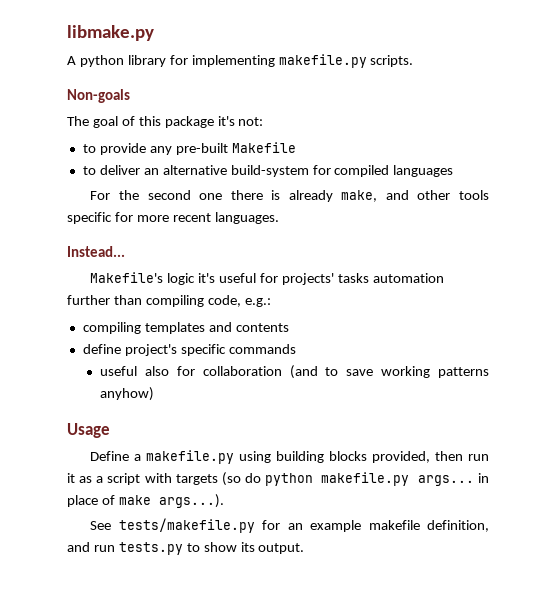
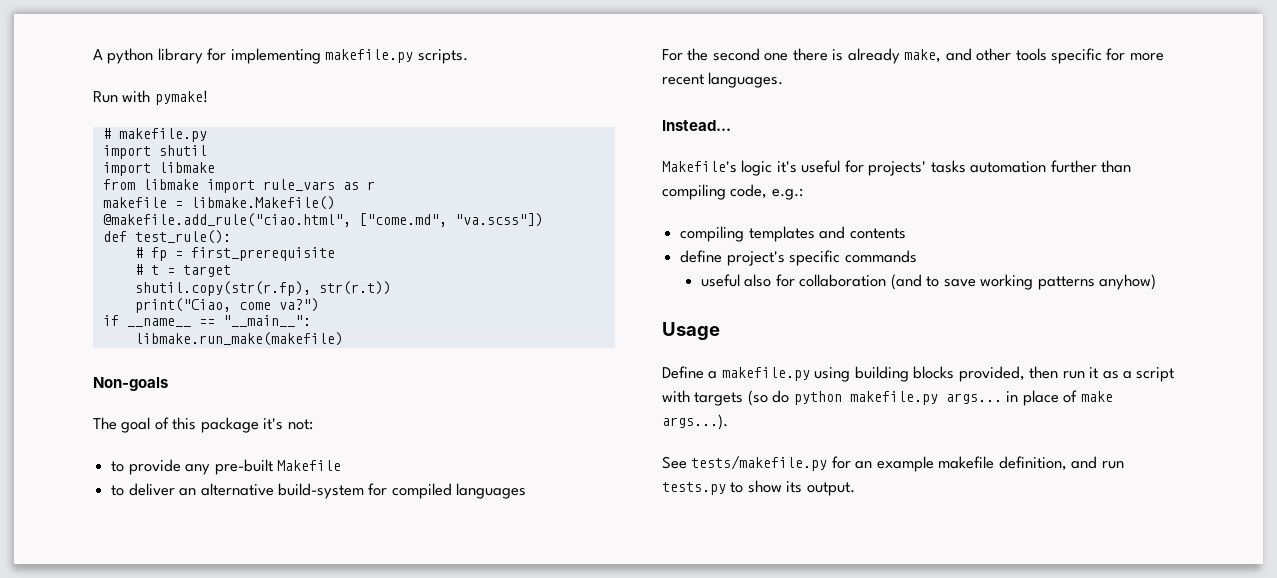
[67,25,154,41] libmake.py // -> (93, 54) none
(414, 61) none -> [93,90,208,105] [102,128,207,142] [102,145,207,159] [102,162,215,176] [102,179,375,193] [102,196,335,210] [102,213,543,227] [102,230,231,244] [134,247,335,261] [134,264,231,277] [134,281,391,296] [134,298,319,313] [102,315,311,327] [134,332,343,346] // Run with pymake! // # makefile.py // import shutil // import libmake // from libmake import rule_vars as r // makefile = libmake.Makefile() // @makefile.add_rule("ciao.html", ["come.md", "va.scss"]) // def test_rule(): // # fp = first_prerequisite // # t = target // shutil.copy(str(r.fp), str(r.t)) // print("Ciao, come va?") // if __name__ == "__main__": // libmake.run_make(makefile)

